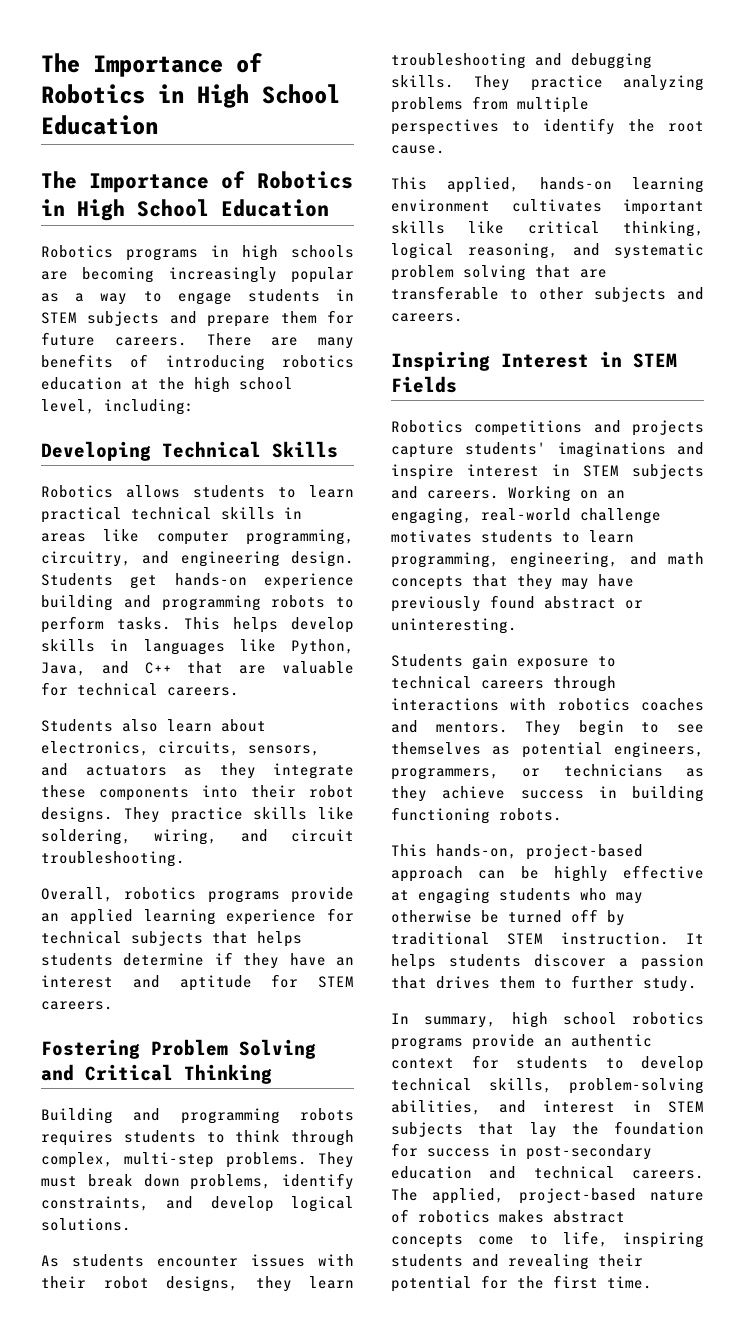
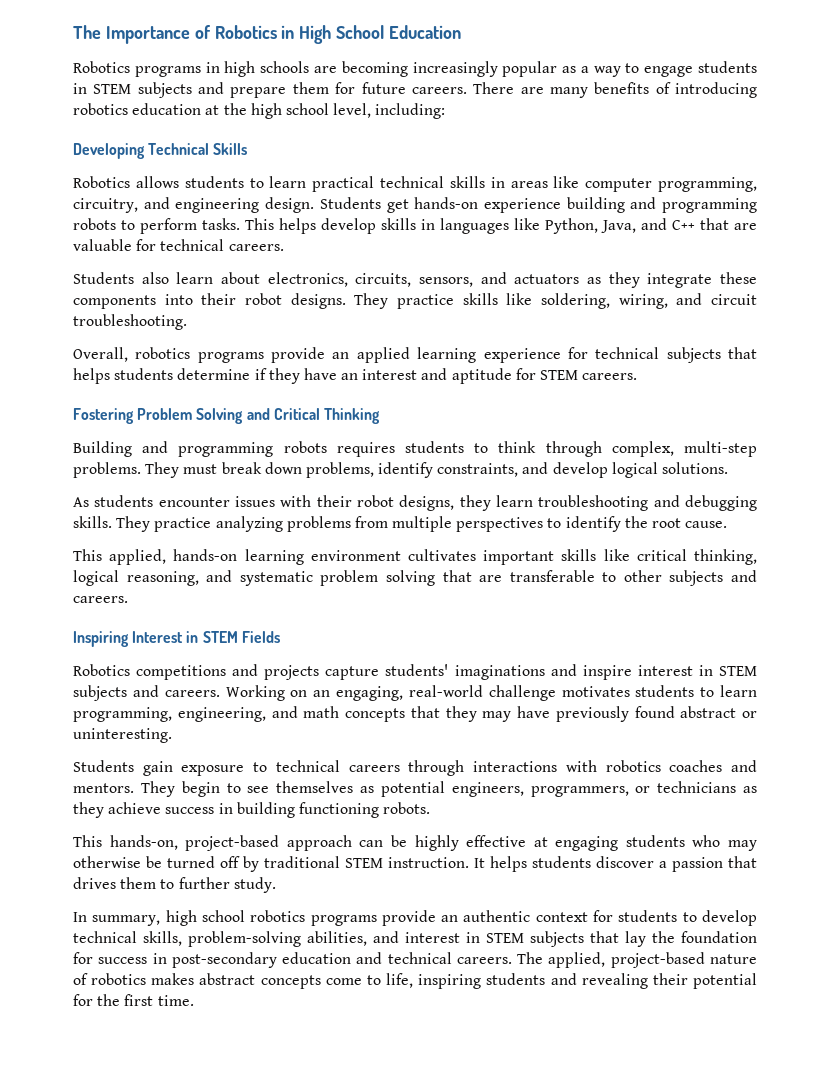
[41,53,263,77] [41,84,340,108] [41,115,158,135] [41,171,353,193] [41,199,329,221] The Importance of Robotics in High School Education // The Importance of Robotics in High School Education -> [73,25,462,44] The Importance of Robotics in High School Education

